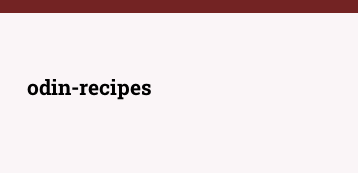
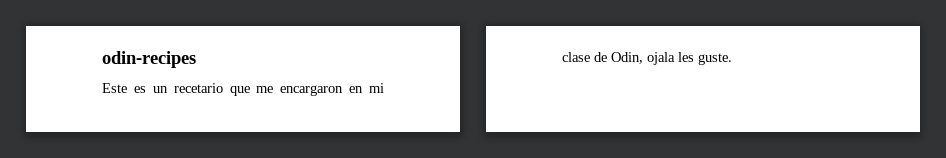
(152, 89) none -> [102,83,384,96] [562,52,732,65] // Este es un recetario que me encargaron en mi clase de Odin, ojala les guste.

